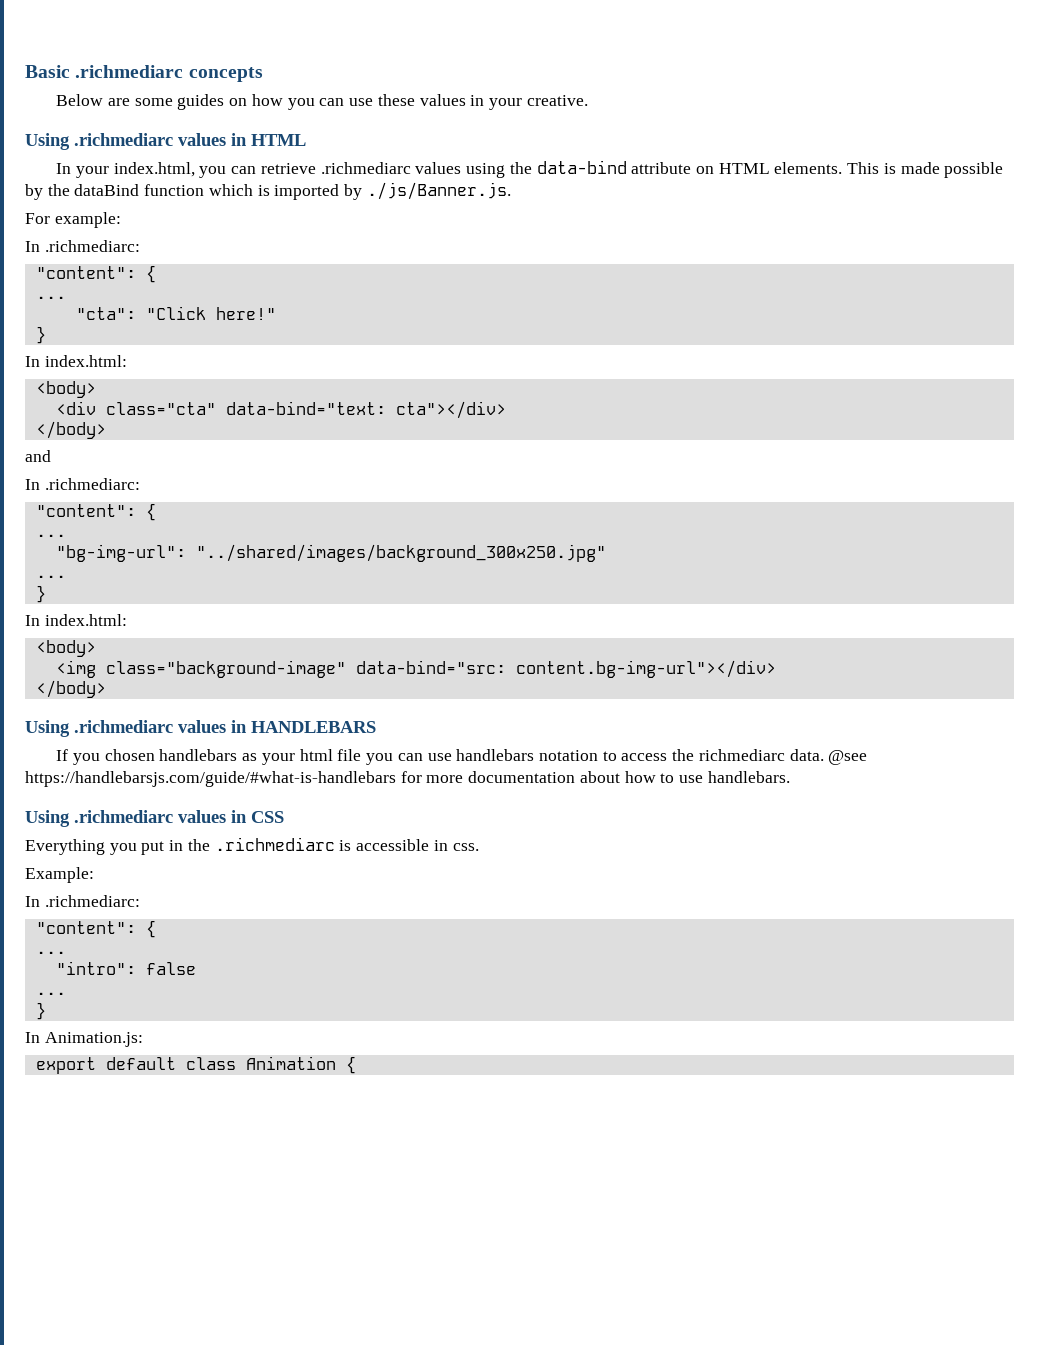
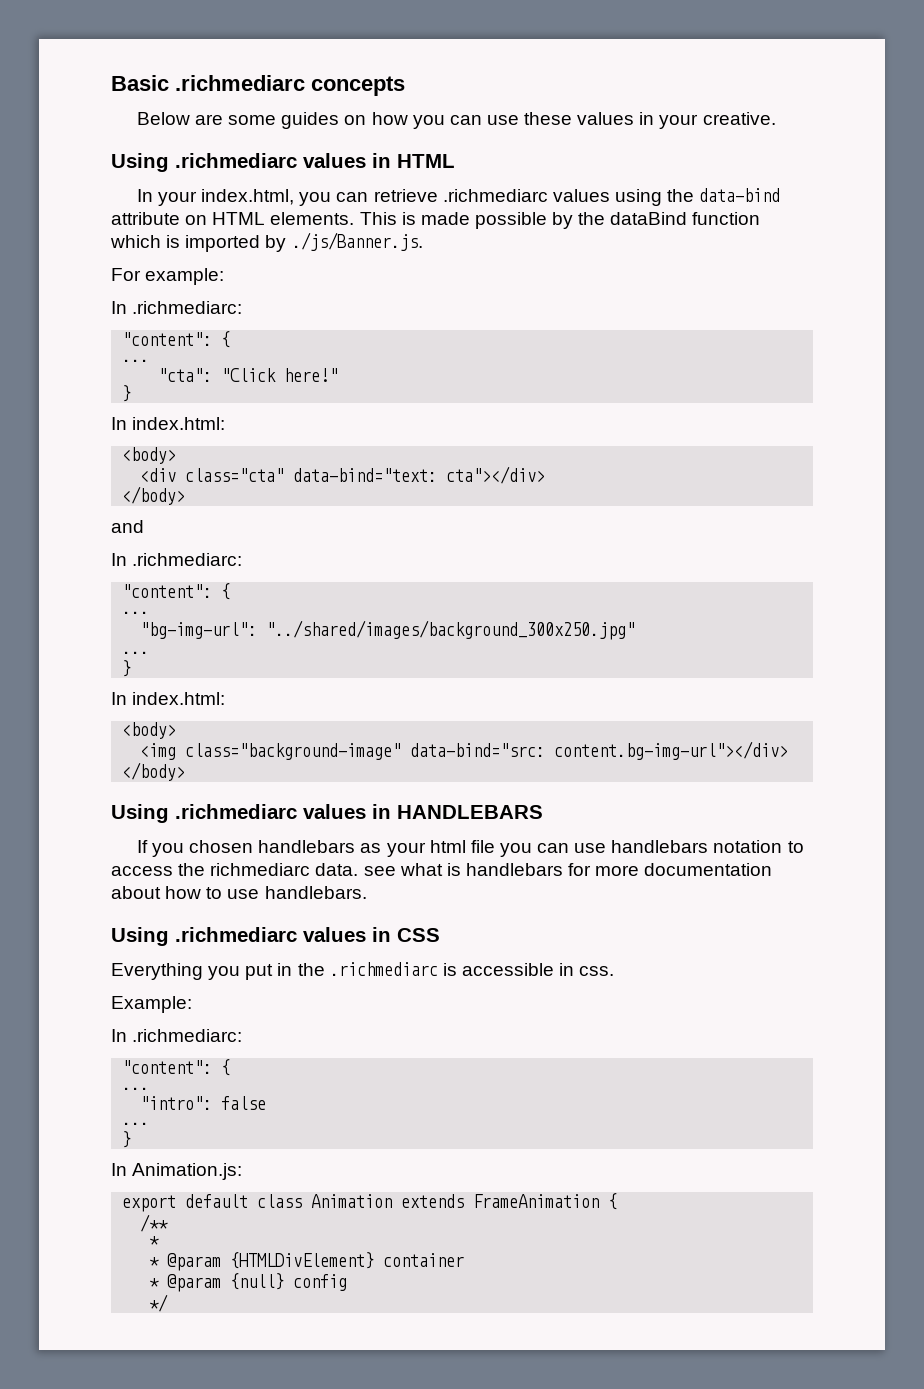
[828,750,868,765] [25,771,396,787] @see https://handlebarsjs.com/guide/#what-is-handlebars -> [363,863,563,876] see what is handlebars
[345,1056,356,1074] { -> [401,1193,618,1210] [140,1214,169,1232] [149,1236,160,1246] [149,1252,465,1271] [149,1273,348,1292] [149,1294,169,1312] extends FrameAnimation { // /** // * // * @param {HTMLDivElement} container // * @param {null} config // */

